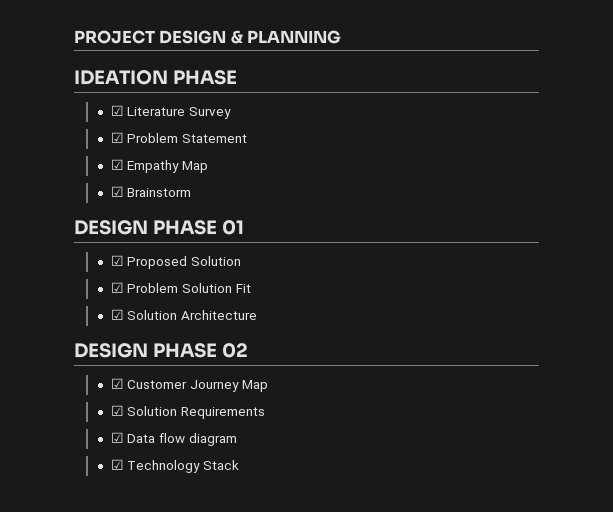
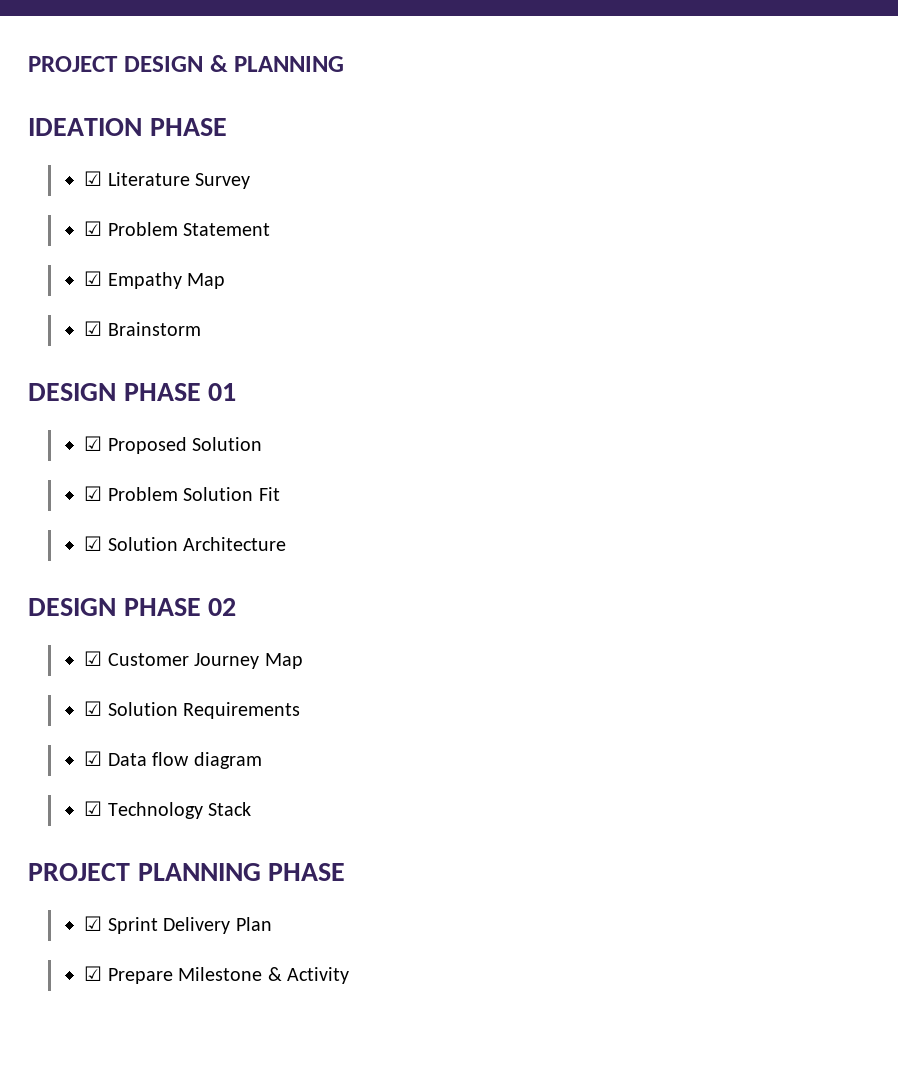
(239, 465) none -> [28,863,346,881] [84,916,272,934] [84,966,349,984] // PROJECT PLANNING PHASE // ☑ Sprint Delivery Plan // ☑ Prepare Milestone & Activity

